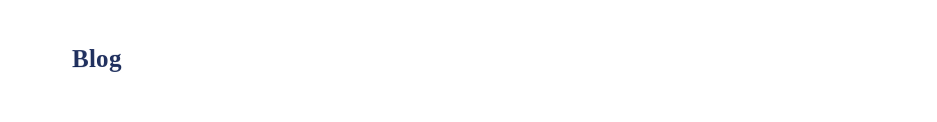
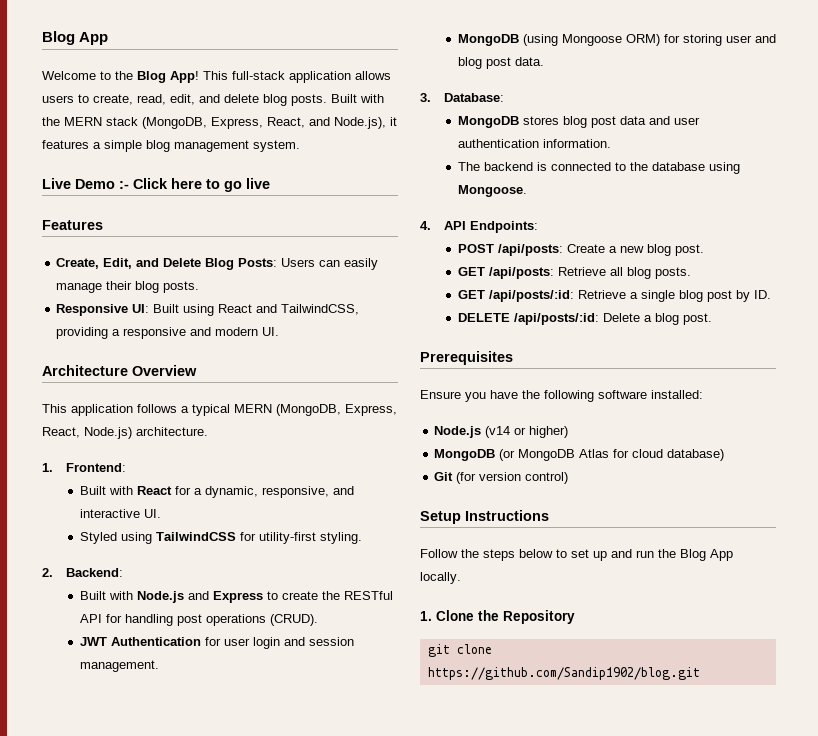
[71,48,123,73] Blog -> [42,31,109,45] [42,71,391,83] [42,94,384,106] [42,117,397,129] [42,140,300,152] [42,178,270,192] [42,220,103,230] [56,258,379,270] [56,281,200,293] [56,304,360,316] [56,327,280,339] [42,365,197,376] [42,404,397,416] [42,427,208,439] [42,463,126,472] [79,486,354,498] [79,509,161,518] [79,532,362,544] [42,568,123,577] [79,591,393,603] [79,614,318,626] [79,637,354,649] [79,660,159,672] [457,34,776,46] [457,57,544,69] [420,93,504,102] [457,116,700,128] [457,139,611,148] [457,162,740,174] [457,185,527,197] [420,221,538,233] [457,244,704,256] [457,267,691,279] [457,290,771,302] [457,313,712,325] [420,351,513,365] [420,390,703,402] [434,426,569,438] [434,449,725,461] [434,472,569,484] [420,510,549,524] [420,549,733,561] [420,572,461,584] [420,610,575,624] [427,644,492,657] [427,667,700,680] Blog App // Welcome to the Blog App! This full-stack application allows users to create, read, edit, and delete blog posts. Built with the MERN stack (MongoDB, Express, React, and Node.js), it features a simple blog management system. // Live Demo :- Click here to go live // Features // Create, Edit, and Delete Blog Posts: Users can easily manage their blog posts. // Responsive UI: Built using React and TailwindCSS, providing a responsive and modern UI. // Architecture Overview // This application follows a typical MERN (MongoDB, Express, React, Node.js) architecture. // 1. Frontend: // Built with React for a dynamic, responsive, and interactive UI. // Styled using TailwindCSS for utility-first styling. // 2. Backend: // Built with Node.js and Express to create the RESTful API for handling post operations (CRUD). // JWT Authentication for user login and session management. // MongoDB (using Mongoose ORM) for storing user and blog post data. // 3. Database: // MongoDB stores blog post data and user authentication information. // The backend is connected to the database using Mongoose. // 4. API Endpoints: // POST /api/posts: Create a new blog post. // GET /api/posts: Retrieve all blog posts. // GET /api/posts/:id: Retrieve a single blog post by ID. // DELETE /api/posts/:id: Delete a blog post. // Prerequisites // Ensure you have the following software installed: // Node.js (v14 or higher) // MongoDB (or MongoDB Atlas for cloud database) // Git (for version control) // Setup Instructions // Follow the steps below to set up and run the Blog App locally. // 1. Clone the Repository // git clone https://github.com/Sandip1902/blog.git

